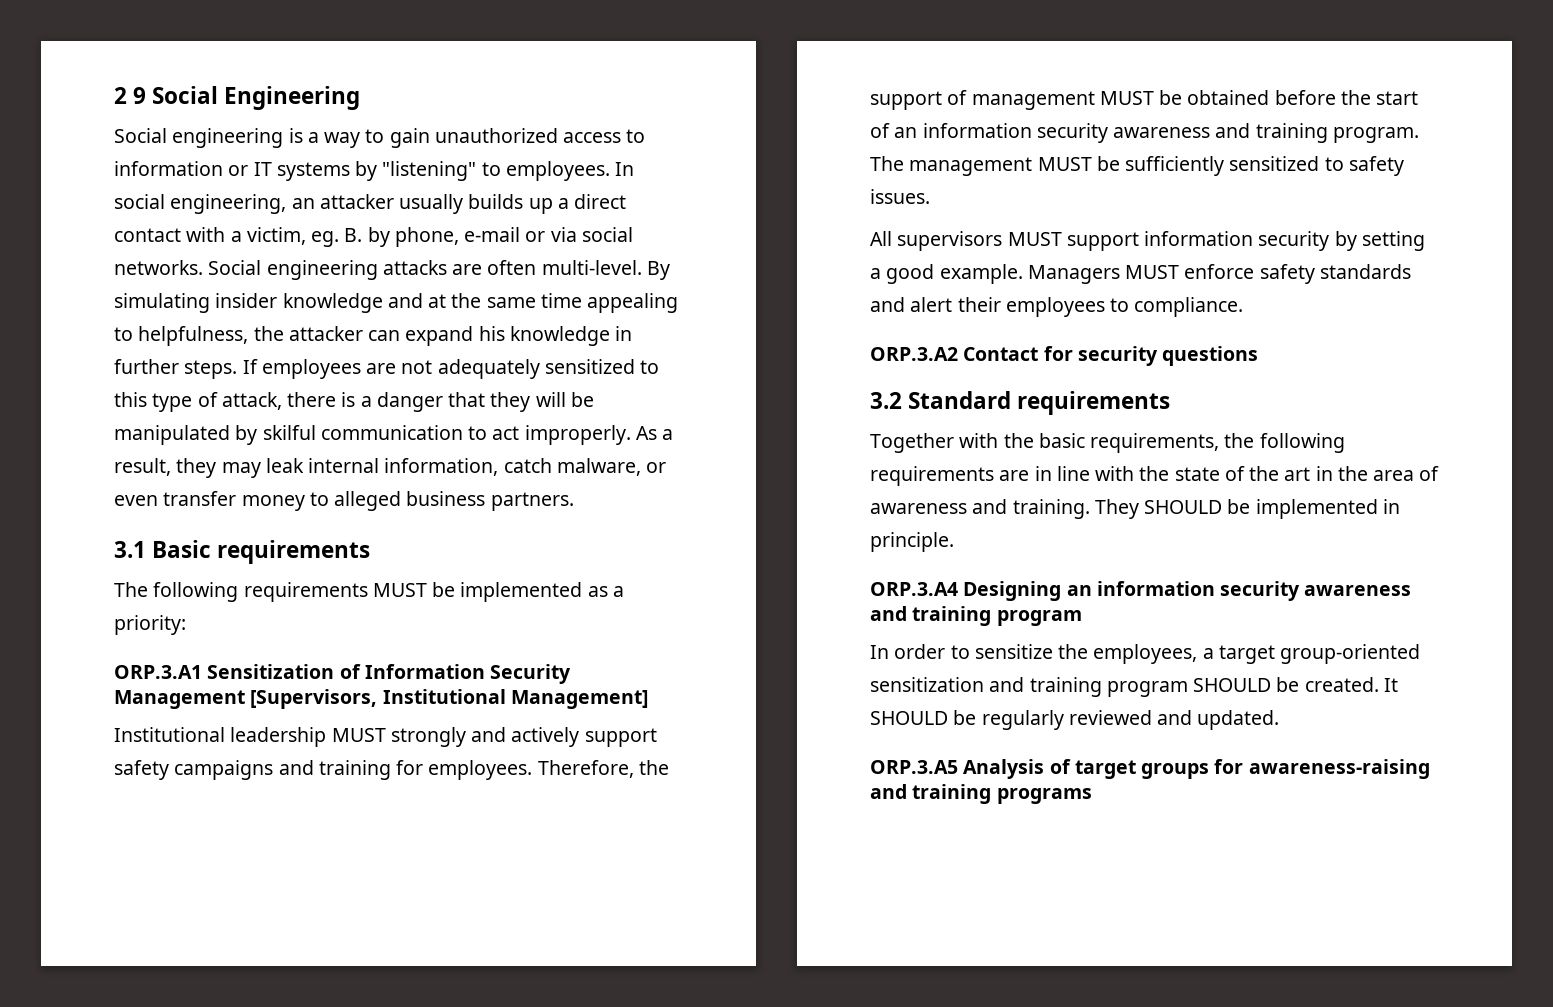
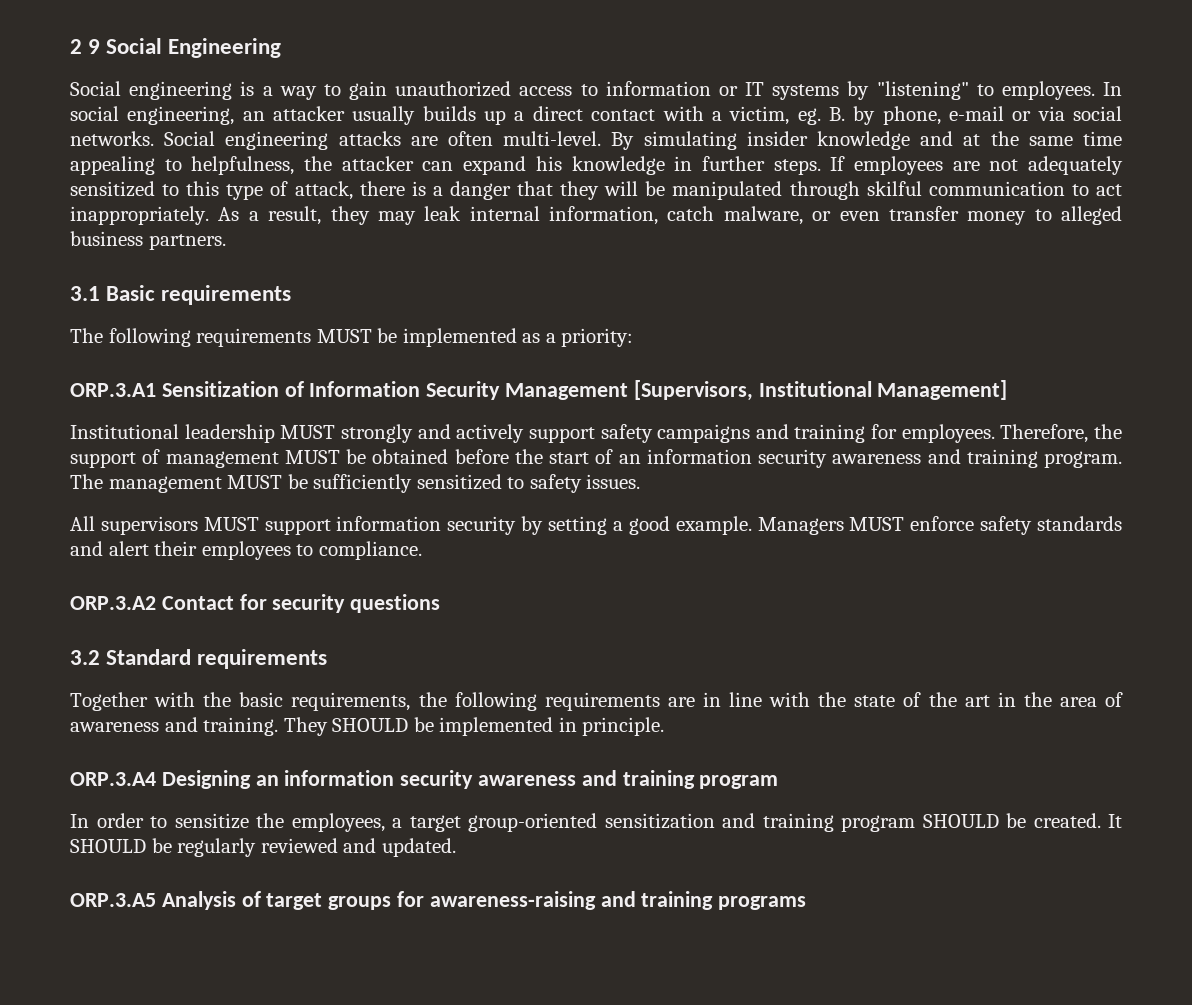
[235,425,258,445] by -> [789,181,860,200] through
[524,425,631,445] improperly. -> [70,206,209,225] inappropriately.

